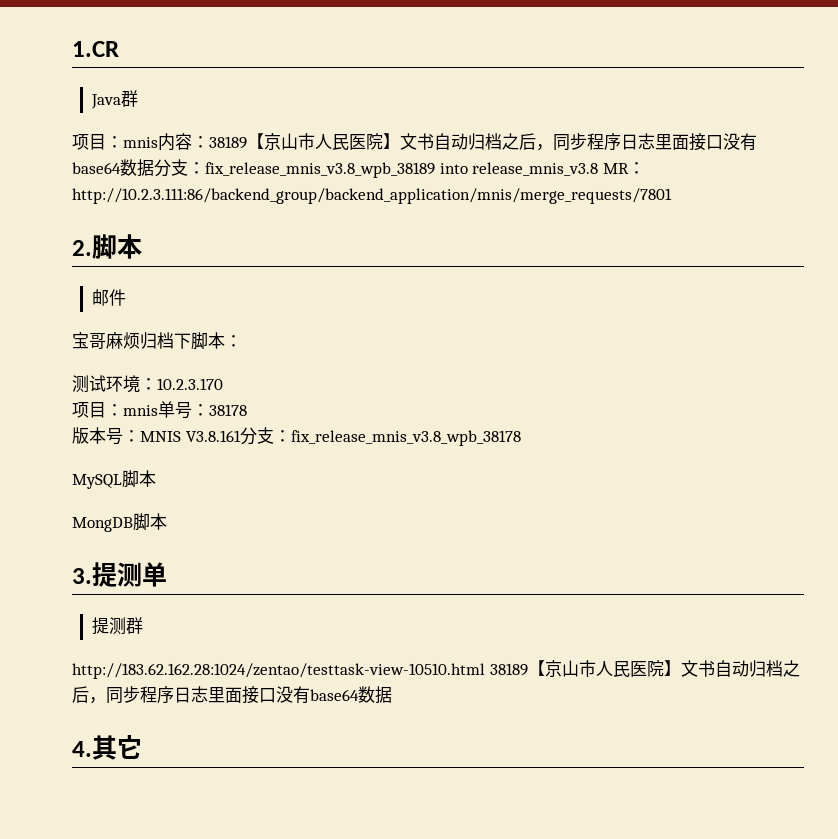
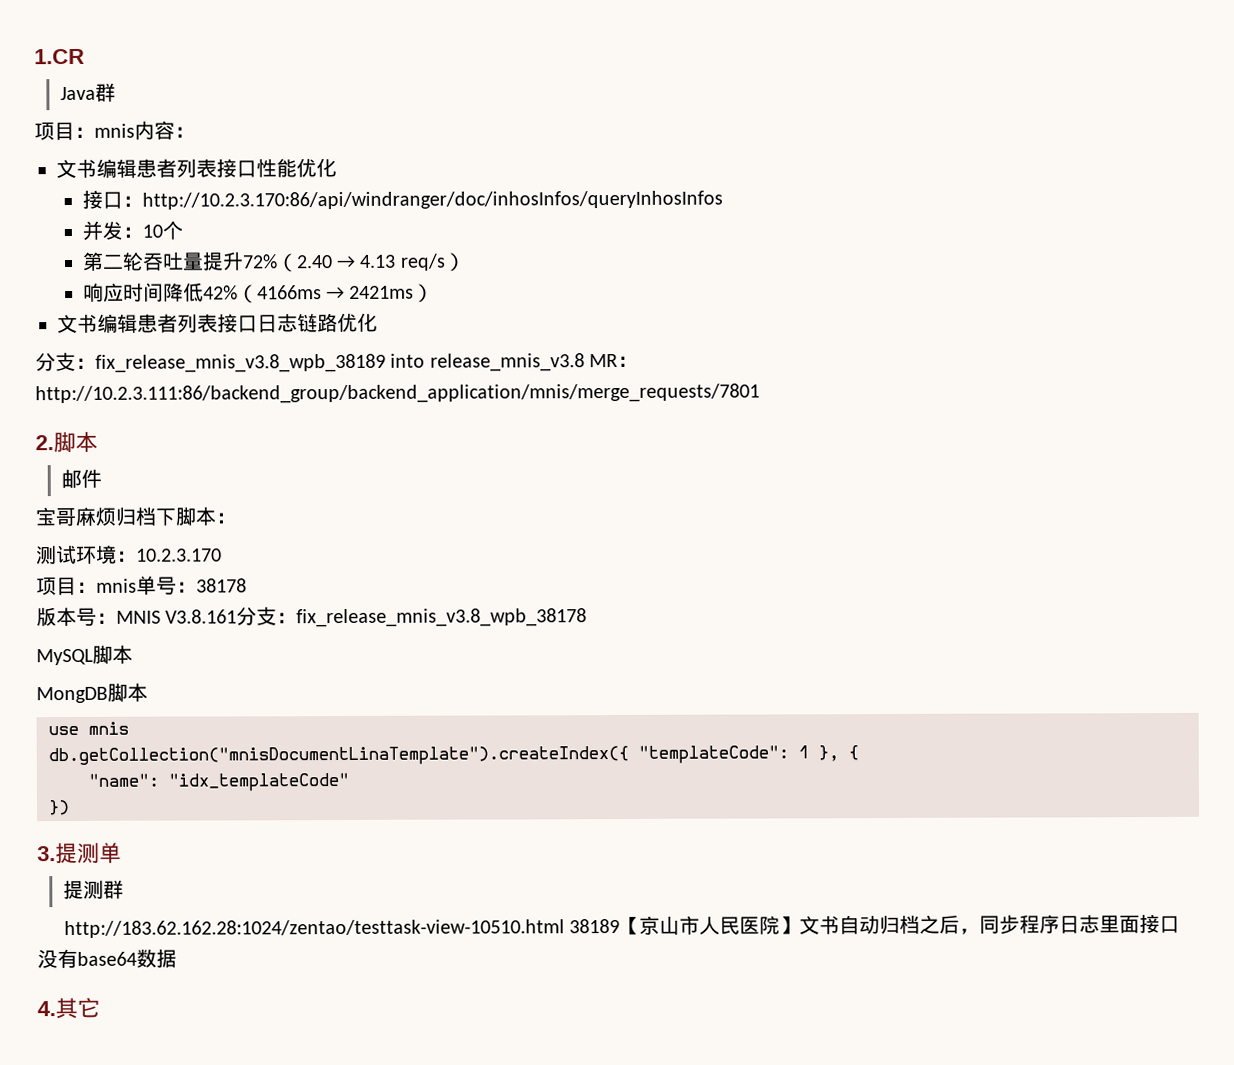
[209,133,757,151] [72,159,154,177] 38189【京山市人民医院】文书自动归档之后，同步程序日志里面接口没有base64数据 -> [56,158,337,179] [81,189,723,210] [81,220,183,241] [81,251,466,273] [82,282,435,304] [57,312,378,334] // 文书编辑患者列表接口性能优化 // 接口：http://10.2.3.170:86/api/windranger/doc/inhosInfos/queryInhosInfos // 并发：10个 // 第二轮吞吐量提升72%（2.40 → 4.13 req/s） // 响应时间降低42%（4166ms → 2421ms） // 文书编辑患者列表接口日志链路优化 //
(167, 521) none -> [48,721,129,736] [48,745,859,767] [88,772,349,792] [48,800,70,816] // use mnis // db.getCollection("mnisDocumentLinaTemplate").createIndex({ "templateCode": 1 }, { // "name": "idx_templateCode" // })

